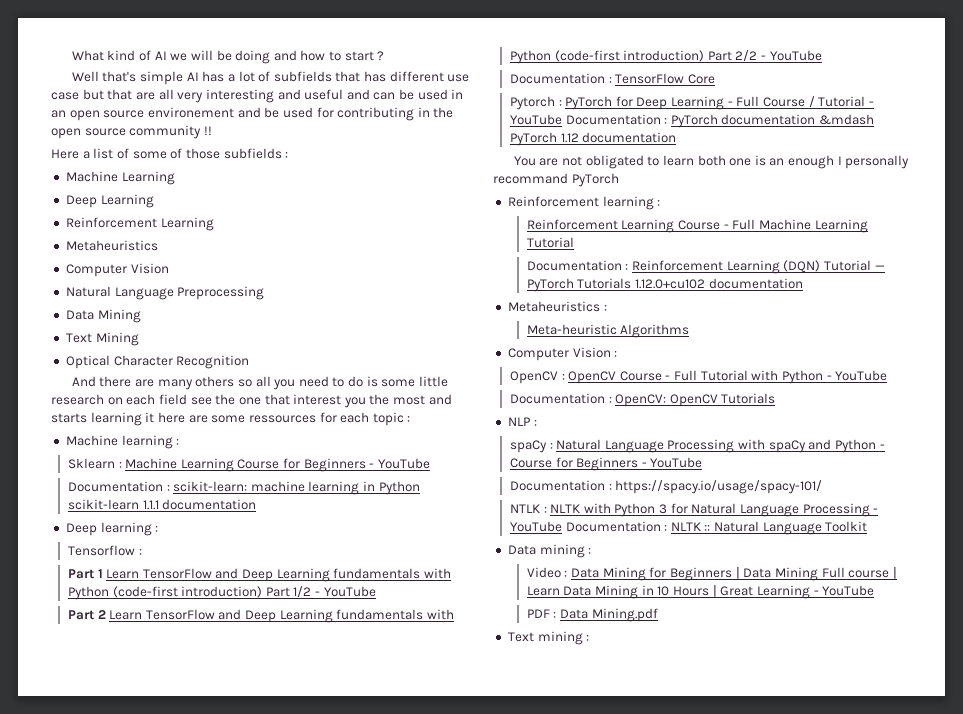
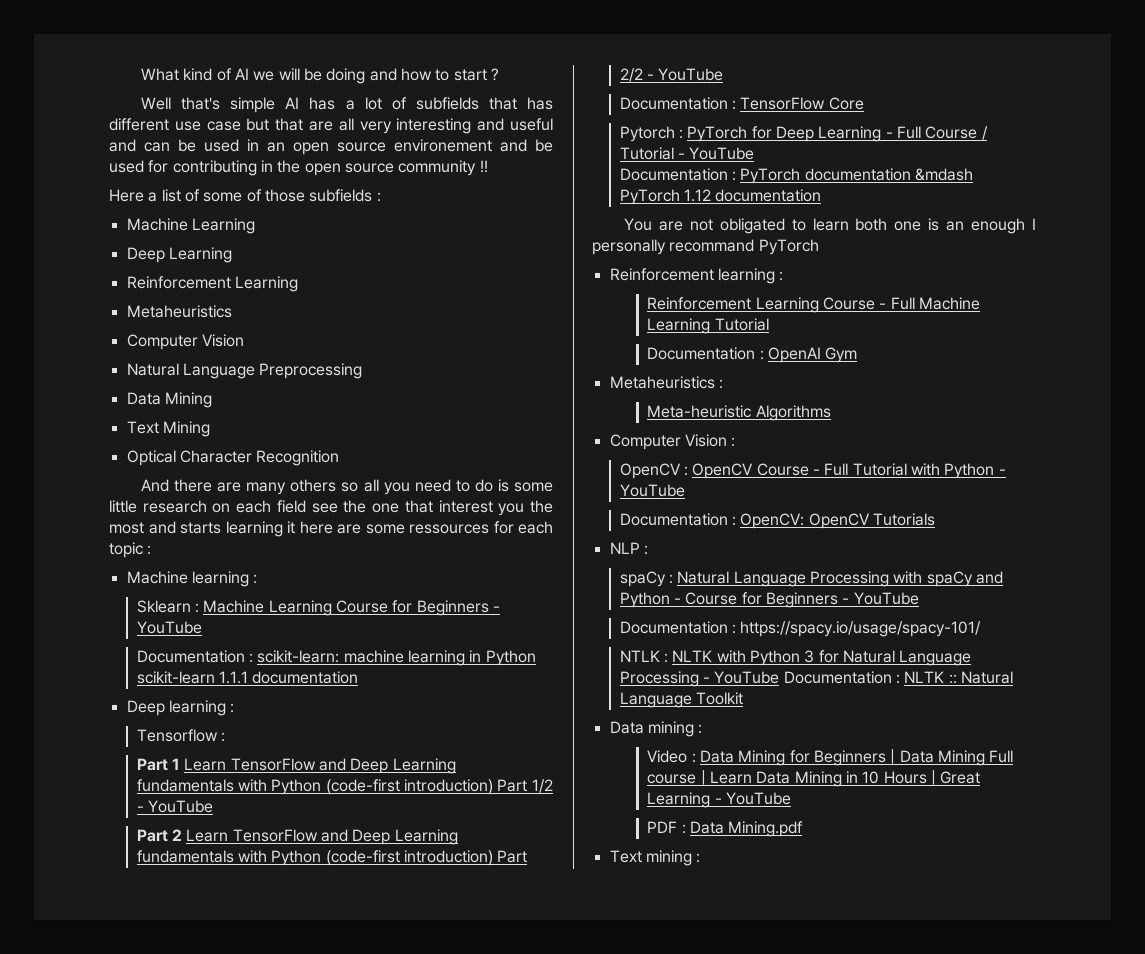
(562, 119) none -> (755, 153) //
[632,260,885,274] [526,278,803,292] Reinforcement Learning (DQN) Tutorial — PyTorch Tutorials 1.12.0+cu102 documentation -> [768,347,858,363] OpenAI Gym

